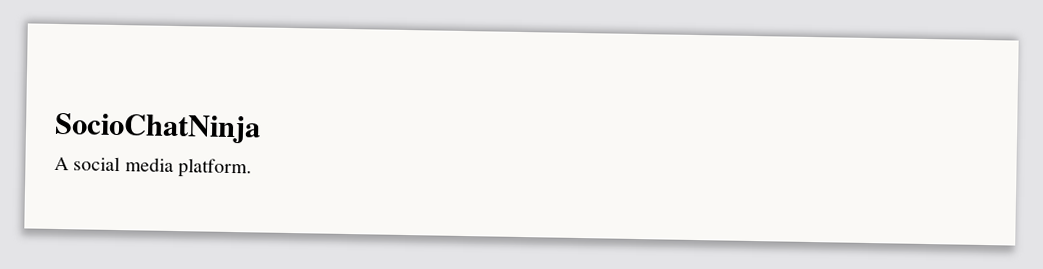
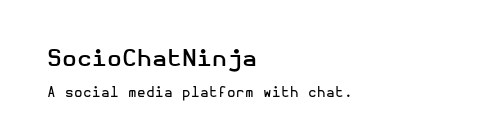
[177,158,252,179] platform. -> [182,86,353,101] platform with chat.

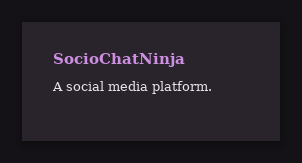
[182,86,353,101] platform with chat. -> [152,81,212,94] platform.

